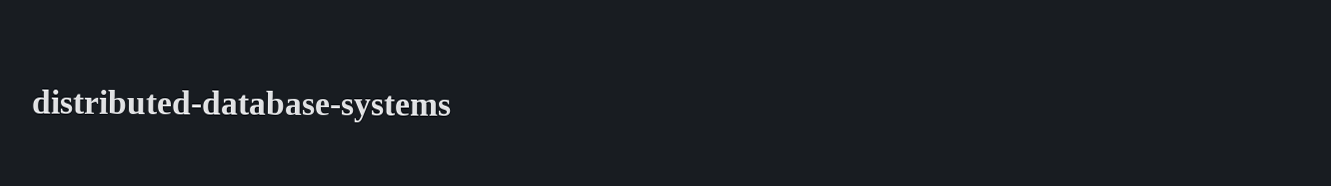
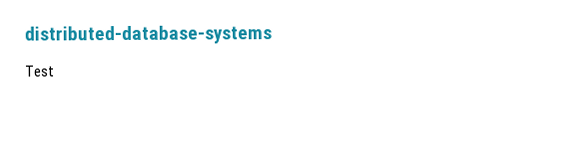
(452, 106) none -> [24,65,55,77] // Test

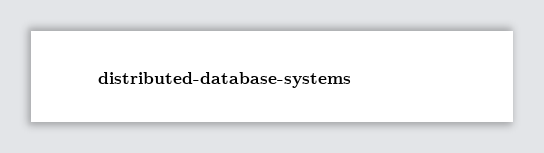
[24,65,55,77] // Test -> (351, 80) none

